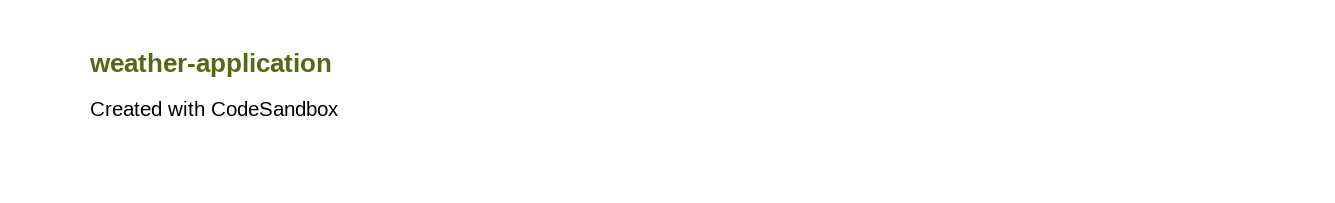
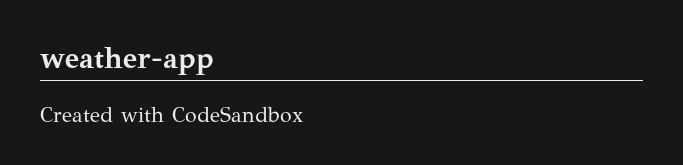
[89,53,332,77] weather-application -> [40,47,214,75] weather-app

